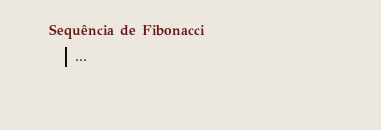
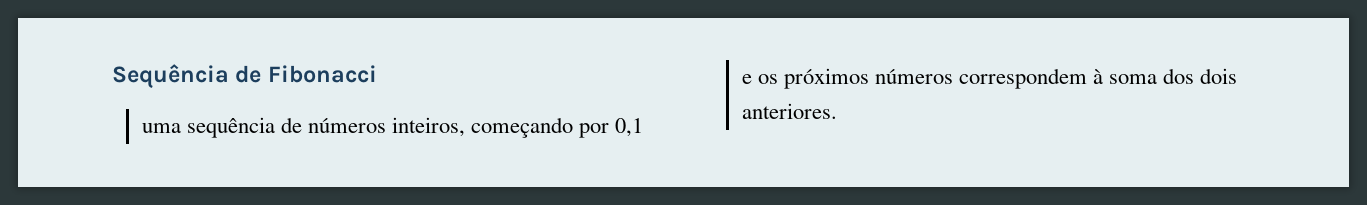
[74,59,87,61] ... -> [141,117,644,138] [741,68,1238,89] [741,103,837,119] uma sequência de números inteiros, começando por 0,1 e os próximos números correspondem à soma dos dois anteriores.

